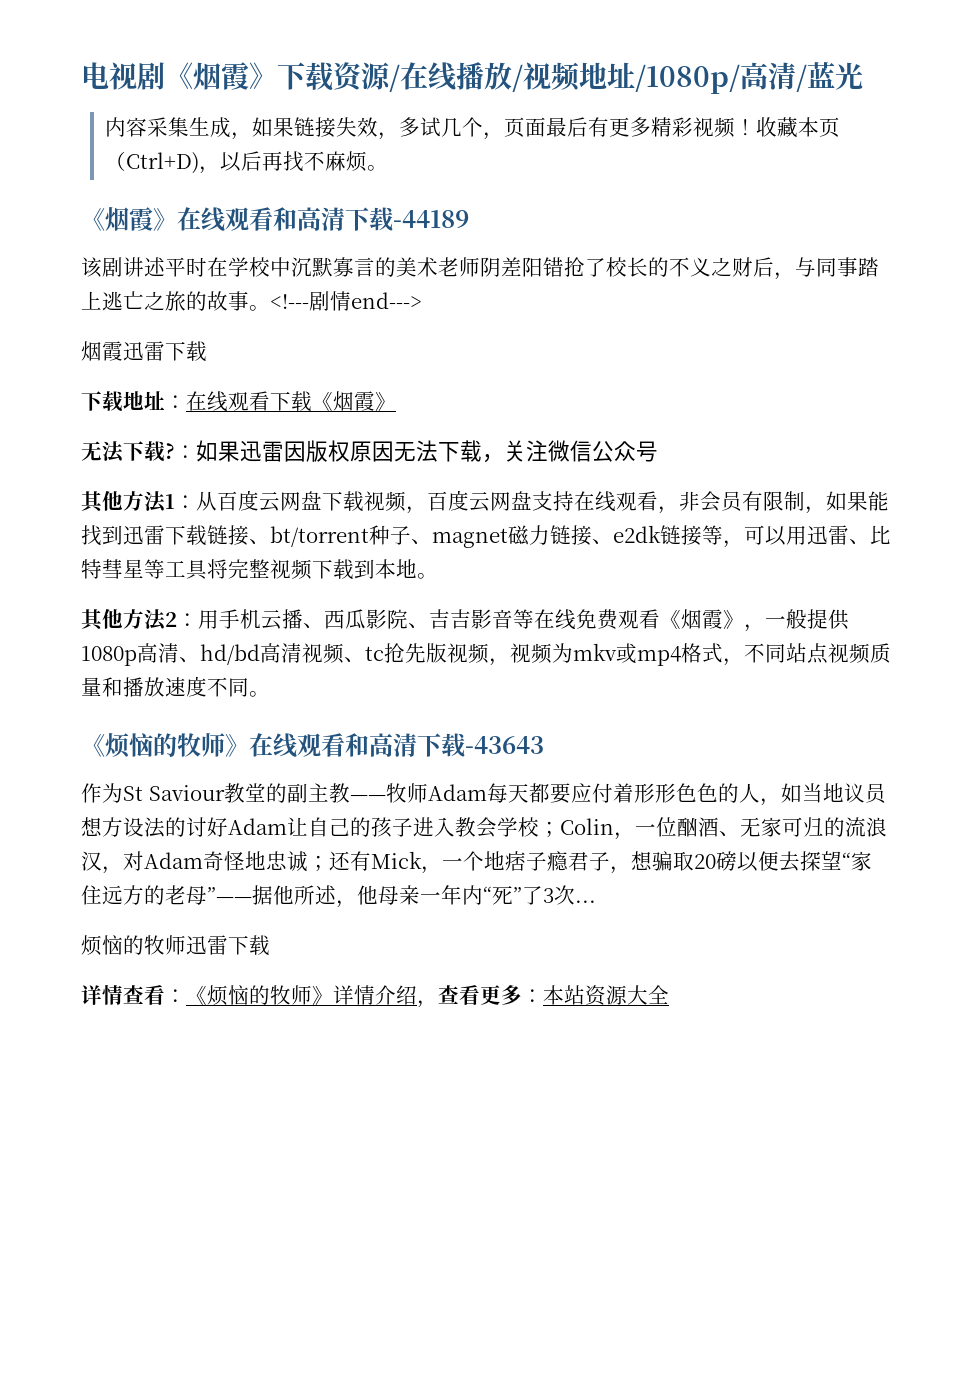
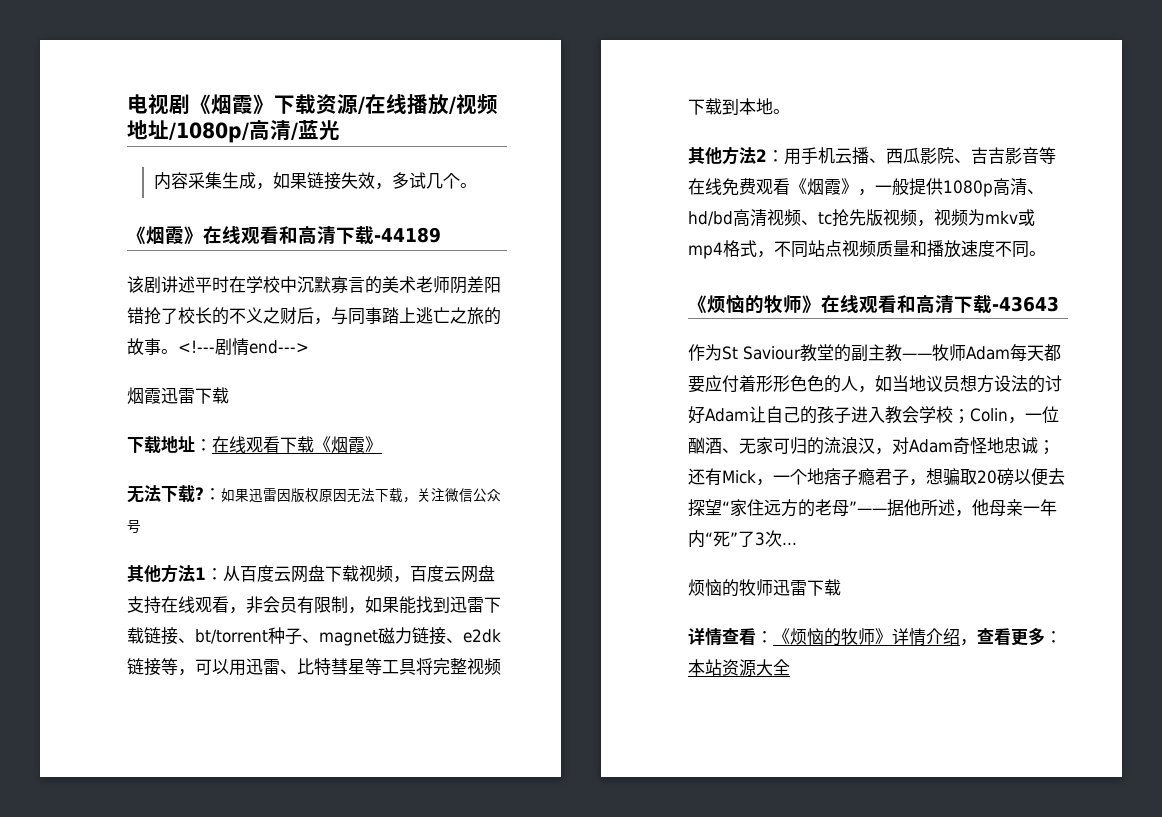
[482,117,840,140] [104,151,367,174] ，页面最后有更多精彩视频！收藏本页（Ctrl+D)，以后再找不麻烦 -> (460, 181) none

